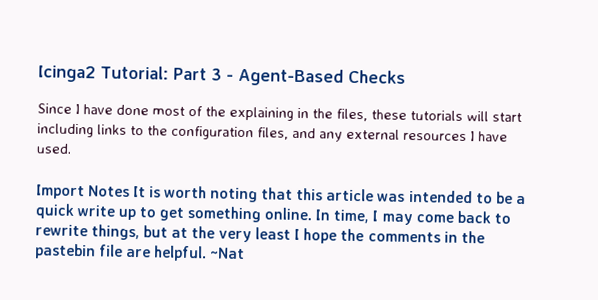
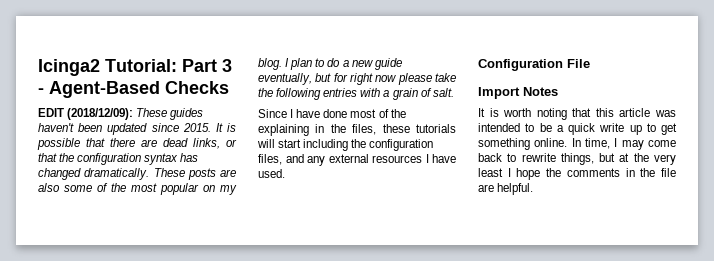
(406, 76) none -> [38,108,204,120] [38,123,236,135] [37,138,237,150] [38,153,199,165] [38,168,236,180] [38,183,237,195] [258,58,402,70] [258,73,456,85] [258,88,454,100] // EDIT (2018/12/09): These guides haven't been updated since 2015. It is possible that there are dead links, or that the configuration syntax has changed dramatically. These posts are also some of the most popular on my blog. I plan to do a new guide eventually, but for right now please take the following entries with a grain of salt.
[97,124,144,136] links to -> (349, 145) none
(72, 148) none -> [478,59,590,71] // Configuration File
(131, 191) none -> (558, 91) //
[35,243,96,260] pastebin -> (656, 172) none
[210,247,246,260] ~Nat -> (534, 189) none

